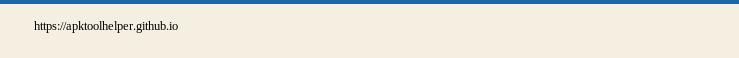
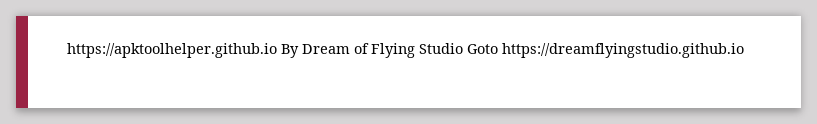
(178, 27) none -> [281,43,744,58] By Dream of Flying Studio Goto https://dreamflyingstudio.github.io

